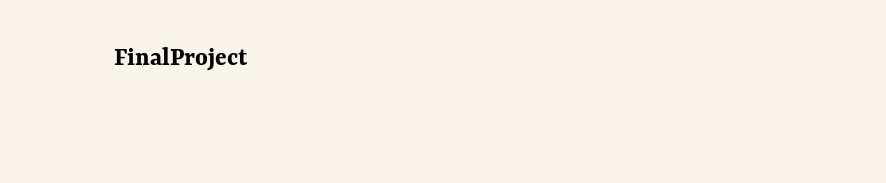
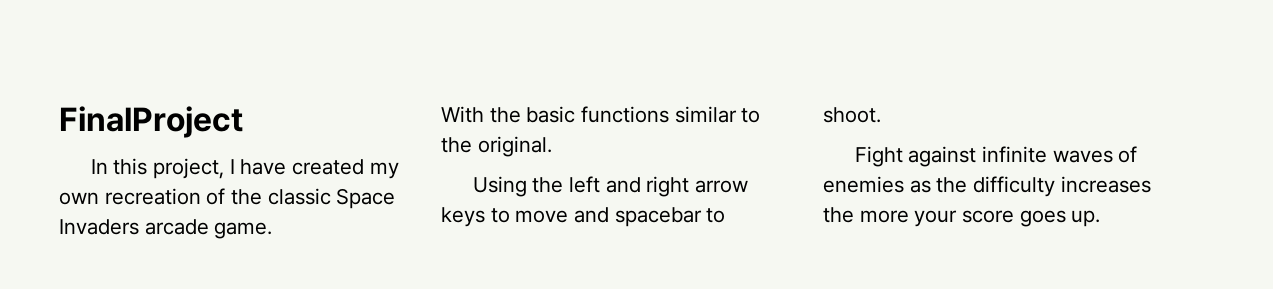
(248, 59) none -> [90,158,399,179] [59,188,396,209] [59,219,273,239] [441,106,761,123] [441,136,552,157] [472,176,749,197] [441,207,726,227] [823,107,881,123] [854,146,1138,167] [823,176,1151,197] [823,207,1101,227] // In this project, I have created my own recreation of the classic Space Invaders arcade game. // With the basic functions similar to the original. // Using the left and right arrow keys to move and spacebar to shoot. // Fight against infinite waves of enemies as the difficulty increases the more your score goes up.

